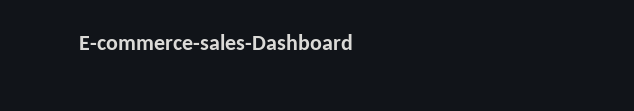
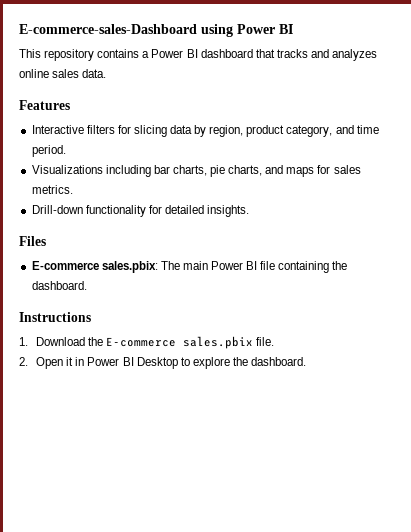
(353, 42) none -> [201,24,293,37] [19,49,378,61] [19,69,107,78] [19,100,70,110] [31,125,379,137] [31,145,66,157] [31,165,361,177] [31,185,73,194] [31,205,250,217] [19,236,46,246] [31,261,348,273] [31,281,87,290] [19,312,91,322] [19,336,275,349] [19,357,307,369] using Power BI // This repository contains a Power BI dashboard that tracks and analyzes online sales data. // Features // Interactive filters for slicing data by region, product category, and time period. // Visualizations including bar charts, pie charts, and maps for sales metrics. // Drill-down functionality for detailed insights. // Files // E-commerce sales.pbix: The main Power BI file containing the dashboard. // Instructions // 1. Download the E-commerce sales.pbix file. // 2. Open it in Power BI Desktop to explore the dashboard.

